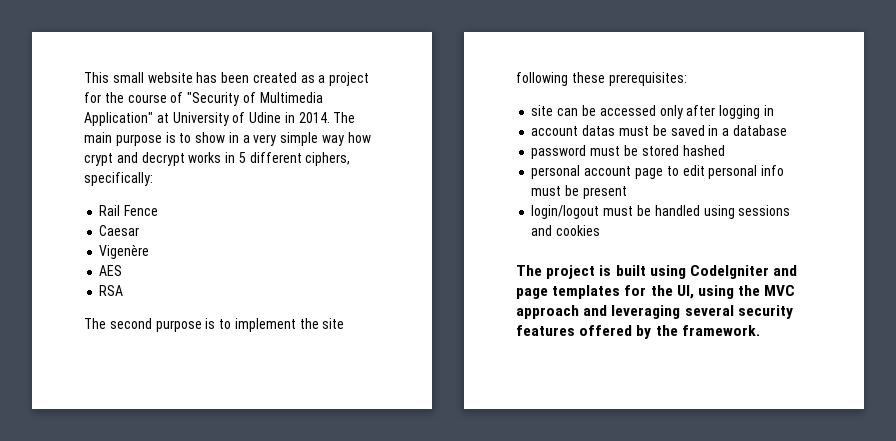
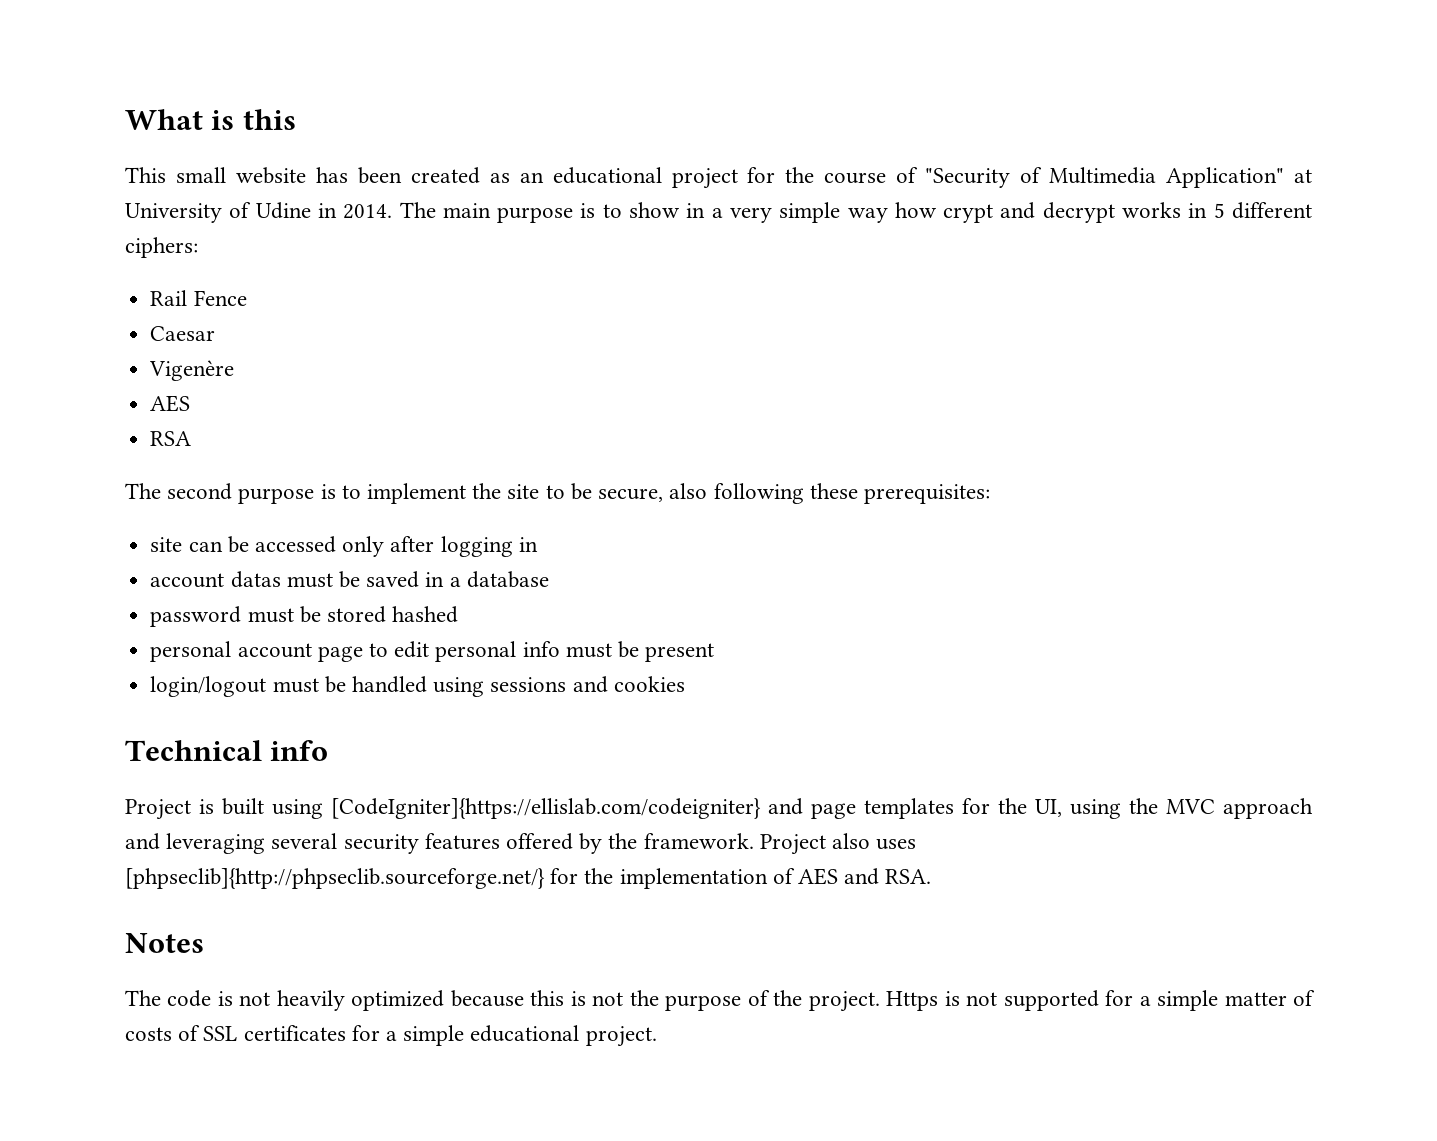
(84, 77) none -> [125,109,296,130] What is this //
[318,75,326,83] a -> [519,167,662,184] an educational
[305,152,351,166] [84,172,153,186] ciphers, specifically: -> [125,237,198,258] ciphers:
(345, 323) none -> [545,483,708,502] to be secure, also
[516,265,596,279] The project -> [125,740,329,761] [125,799,191,820] Technical info // Project
[689,265,769,279] CodeIgniter -> [331,798,761,819] [CodeIgniter]{https://ellislab.com/codeigniter}
(760, 330) none -> [759,833,917,855] [125,868,932,889] [125,933,204,953] [125,990,1316,1012] [125,1025,657,1047] Project also uses [phpseclib]{http://phpseclib.sourceforge.net/} for the implementation of AES and RSA. // Notes // The code is not heavily optimized because this is not the purpose of the project. Https is not supported for a simple matter of costs of SSL certificates for a simple educational project.

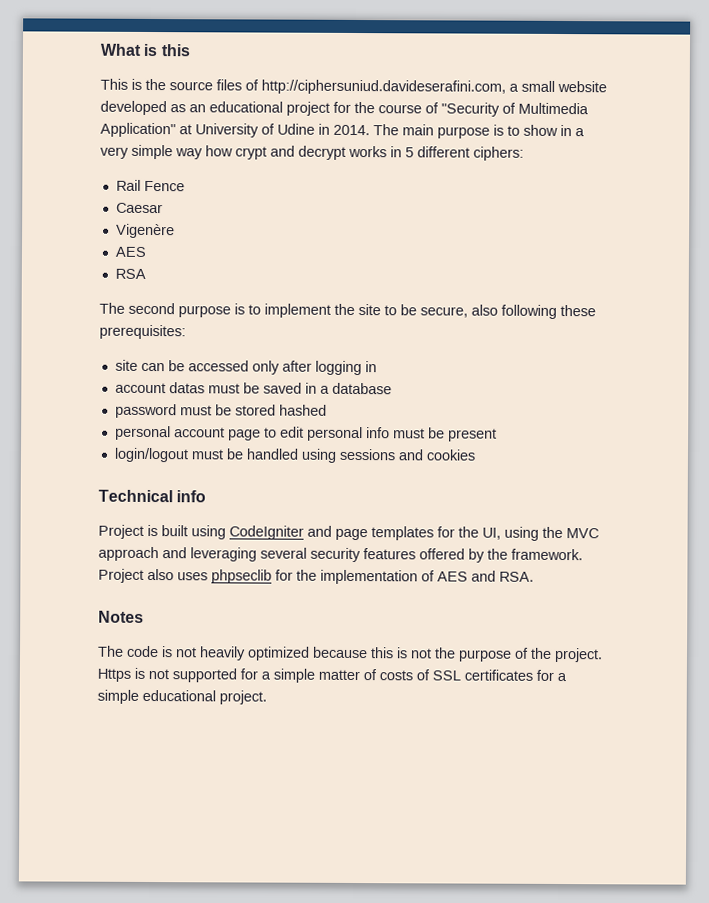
[175,167,480,184] small website has been created -> [131,78,607,95] [100,100,167,116] is the source files of http://ciphersuniud.davideserafini.com, a small website developed
[331,798,761,819] [CodeIgniter]{https://ellislab.com/codeigniter} -> [229,525,304,540] CodeIgniter
[125,868,545,889] [phpseclib]{http://phpseclib.sourceforge.net/} -> [211,569,272,584] phpseclib

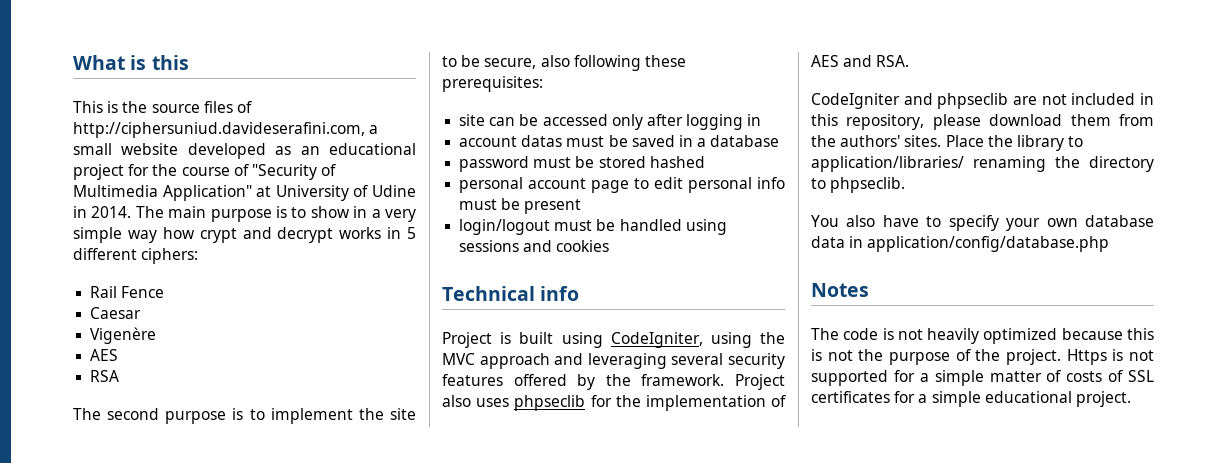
[229,525,501,541] CodeIgniter and page templates for the UI, -> [610,332,703,348] CodeIgniter,
(534, 576) none -> [811,93,1154,109] [811,114,1154,130] [811,135,1084,151] [811,156,1154,172] [811,177,906,193] [811,215,1154,231] [811,236,1110,252] // CodeIgniter and phpseclib are not included in this repository, please download them from the authors' sites. Place the library to application/libraries/ renaming the directory to phpseclib. // You also have to specify your own database data in application/config/database.php

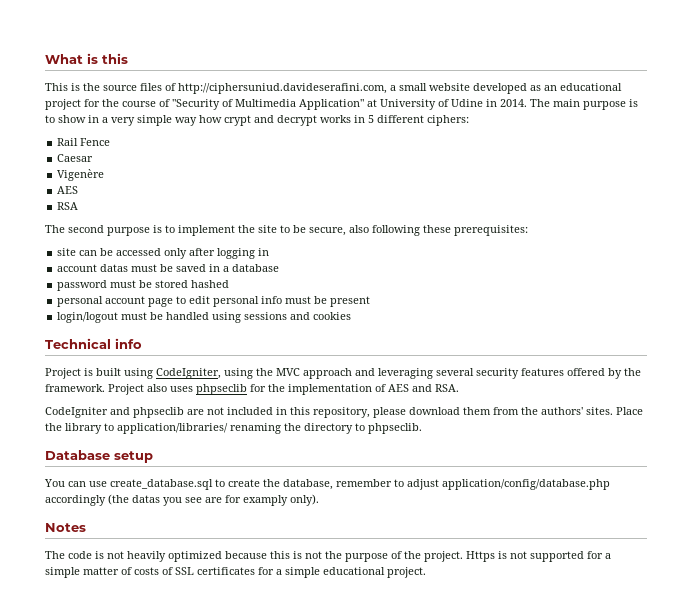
(906, 185) none -> [45,450,153,463] // Database setup
[846,215,1154,231] [811,236,1110,252] also have to specify your own database data in application/config/database.php -> [68,479,610,490] [45,494,319,506] can use create_database.sql to create the database, remember to adjust application/config/database.php accordingly (the datas you see are for examply only).

